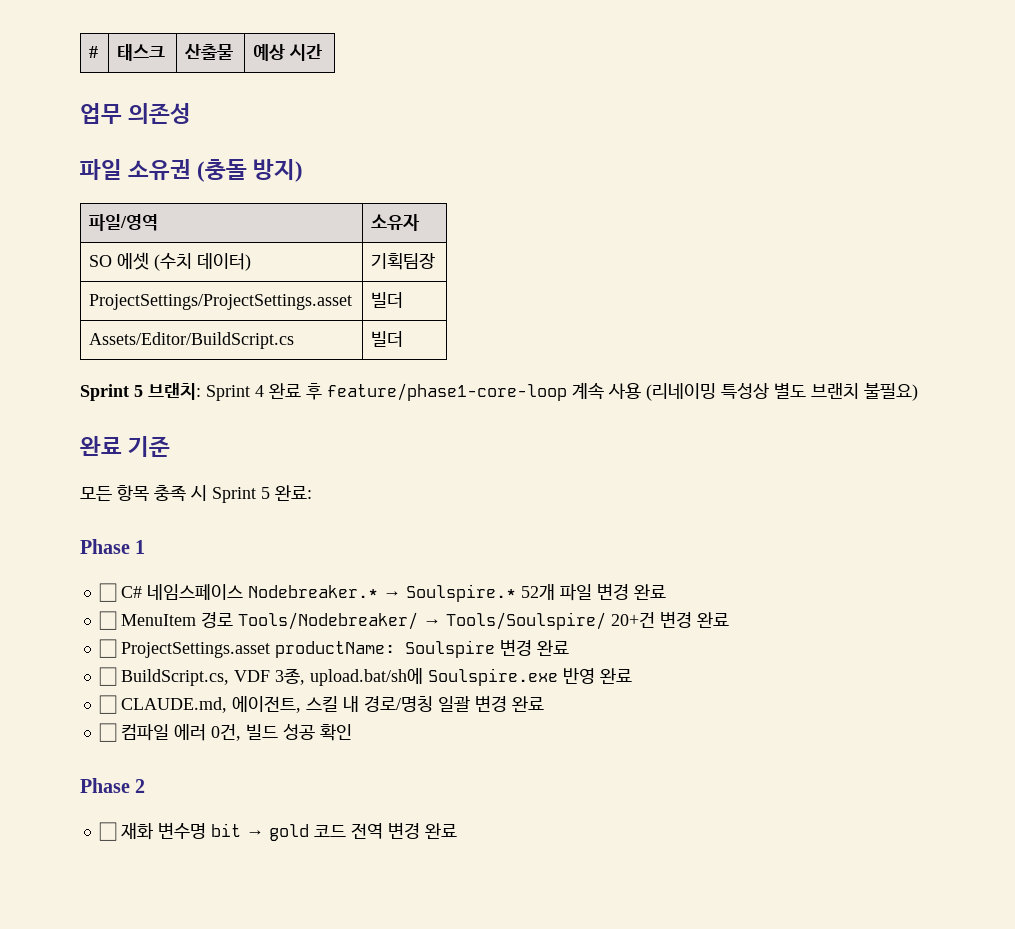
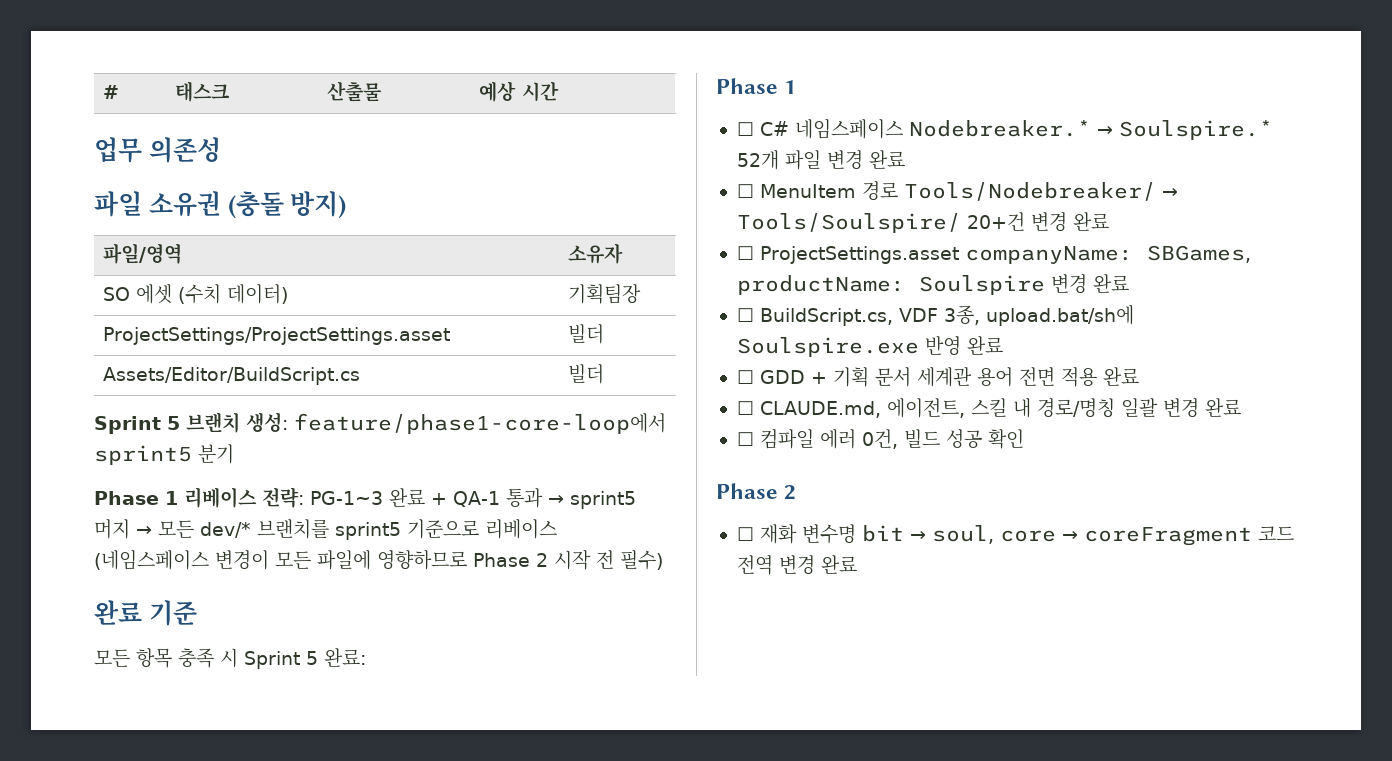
[148,382,918,401] 브랜치: Sprint 4 완료 후 feature/phase1-core-loop 계속 사용 (리네이밍 특성상 별도 브랜치 불필요) -> [186,412,666,434] [94,444,234,465] [94,487,636,509] [94,519,557,540] [94,549,663,570] 브랜치 생성: feature/phase1-core-loop에서 sprint5 분기 // Phase 1 리베이스 전략: PG-1~3 완료 + QA-1 통과 → sprint5 머지 → 모든 dev/* 브랜치를 sprint5 기준으로 리베이스 (네임스페이스 변경이 모든 파일에 영향하므로 Phase 2 시작 전 필수)
(270, 650) none -> [964,245,1251,264] companyName: SBGames,
(632, 676) none -> [736,366,1139,387] // ☐ GDD + 기획 문서 세계관 용어 전면 적용 완료
[268,824,309,841] gold -> [931,525,1252,546] soul, core → coreFragment

